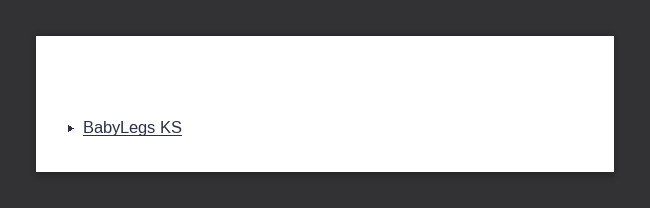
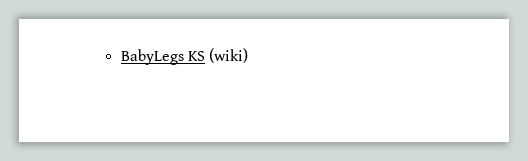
(183, 127) none -> [209,48,249,63] (wiki)

